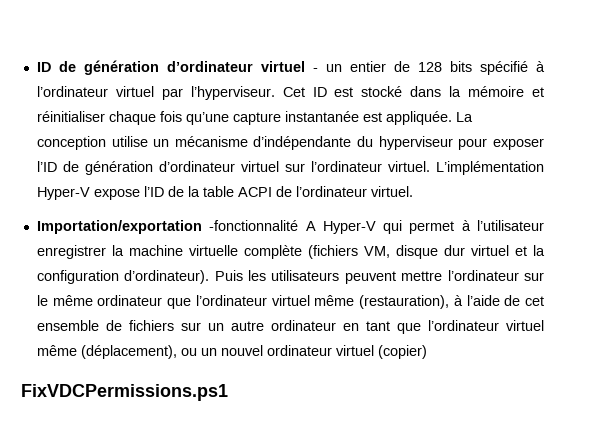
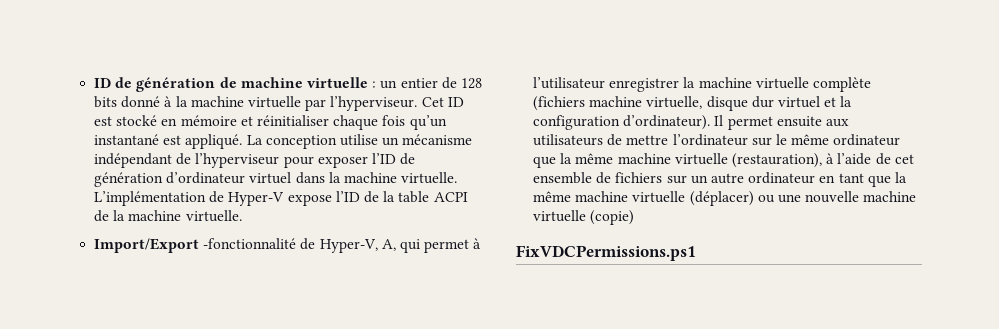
[166,61,318,72] d’ordinateur virtuel - -> [219,77,377,88] de machine virtuelle :
[479,61,545,75] [36,86,154,97] spécifié à l’ordinateur virtuel -> [121,96,301,108] donné à la machine virtuelle
[410,86,462,97] dans la -> [161,118,178,126] en
[185,111,452,125] qu’une capture instantanée est appliquée. -> [409,115,447,130] [94,134,243,149] qu’un instantané est appliqué.
[253,136,453,150] d’indépendante du hyperviseur -> [94,153,280,168] indépendant de l’hyperviseur
[284,161,545,175] sur l’ordinateur virtuel. L’implémentation -> [295,172,458,184] [94,191,225,206] dans la machine virtuelle. L’implémentation de
[295,186,413,197] [36,220,376,234] l’ordinateur virtuel. // Importation/exportation -fonctionnalité A Hyper-V -> [113,210,242,222] [94,238,396,253] la machine virtuelle. // Import/Export -fonctionnalité de Hyper-V, A,
[363,246,390,258] VM, -> [589,96,703,109] machine virtuelle,
[214,270,396,284] Puis les utilisateurs peuvent -> [714,115,849,130] [533,134,623,146] Il permet ensuite aux utilisateurs de
[195,295,355,306] l’ordinateur virtuel même -> [560,153,728,165] la même machine virtuelle
[427,320,544,331] [36,345,427,359] l’ordinateur virtuel même (déplacement), ou un nouvel ordinateur virtuel (copier) -> [894,172,907,183] [533,191,917,206] [533,210,635,225] la même machine virtuelle (déplacer) ou une nouvelle machine virtuelle (copie)

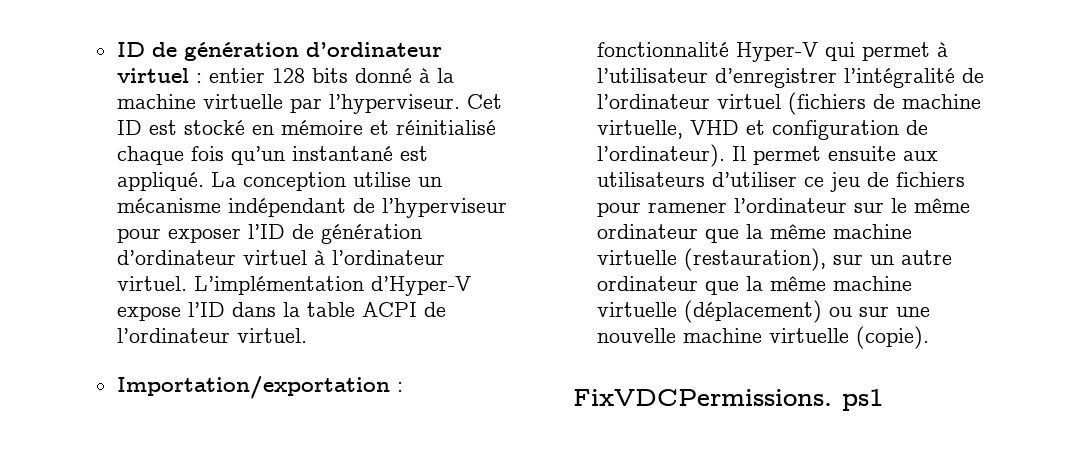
[219,77,457,89] de machine virtuelle : un entier de -> [305,42,442,57] [116,68,265,83] d’ordinateur virtuel : entier
[256,115,329,126] réinitialiser -> [395,120,496,135] réinitialisé
[295,172,458,184] [94,191,285,206] dans la machine virtuelle. L’implémentation de Hyper-V -> [313,250,445,265] [116,276,471,296] à l’ordinateur virtuel. L’implémentation d’Hyper-V
[363,191,379,203] de -> [231,302,276,317] dans
[113,210,242,222] [94,238,482,253] [533,77,871,92] [533,96,853,111] [533,115,711,130] la machine virtuelle. // Import/Export -fonctionnalité de Hyper-V, A, qui permet à l’utilisateur enregistrer la machine virtuelle complète (fichiers machine virtuelle, disque dur virtuel et la configuration d’ordinateur). -> [116,328,307,343] [116,376,403,399] [596,42,948,62] [596,68,984,88] [596,92,981,115] [596,120,928,140] [596,144,725,167] l’ordinateur virtuel. // Importation/exportation : fonctionnalité Hyper-V qui permet à l’utilisateur d’enregistrer l’intégralité de l’ordinateur virtuel (fichiers de machine virtuelle, VHD et configuration de l’ordinateur).
[607,134,669,146] de mettre -> [711,172,965,192] [596,202,727,217] d’utiliser ce jeu de fichiers pour ramener
[826,153,914,165] [533,172,663,184] à l’aide de cet ensemble de fichiers -> (826, 259) none
[819,172,907,187] [533,191,775,206] en tant que la même machine virtuelle (déplacer) ou -> [704,276,912,295] [596,300,889,323] que la même machine virtuelle (déplacement) ou sur
[590,210,635,225] [516,245,696,261] (copie) // FixVDCPermissions.ps1 -> [855,326,929,349] [573,389,883,411] (copie). // FixVDCPermissions. ps1

